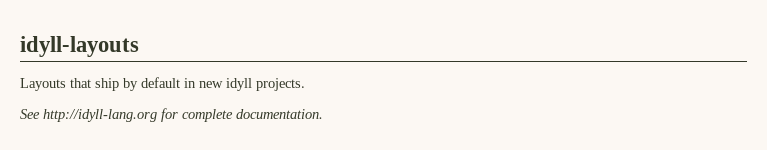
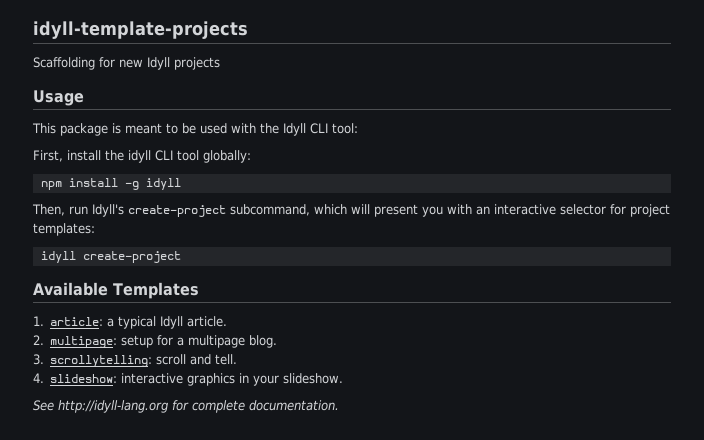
[20,36,139,57] [20,77,305,91] idyll-layouts // Layouts that ship by default in new idyll projects. -> [33,21,248,39] [33,57,220,70] [33,90,84,106] [32,123,358,136] [33,150,251,163] [40,178,181,190] [32,204,670,217] [33,223,95,236] [40,251,181,263] [33,282,199,299] [33,316,228,329] [33,335,278,348] [33,354,238,367] [33,373,344,386] idyll-template-projects // Scaffolding for new Idyll projects // Usage // This package is meant to be used with the Idyll CLI tool: // First, install the idyll CLI tool globally: // npm install -g idyll // Then, run Idyll's create-project subcommand, which will present you with an interactive selector for project templates: // idyll create-project // Available Templates // 1. article: a typical Idyll article. // 2. multipage: setup for a multipage blog. // 3. scrollytelling: scroll and tell. // 4. slideshow: interactive graphics in your slideshow.

